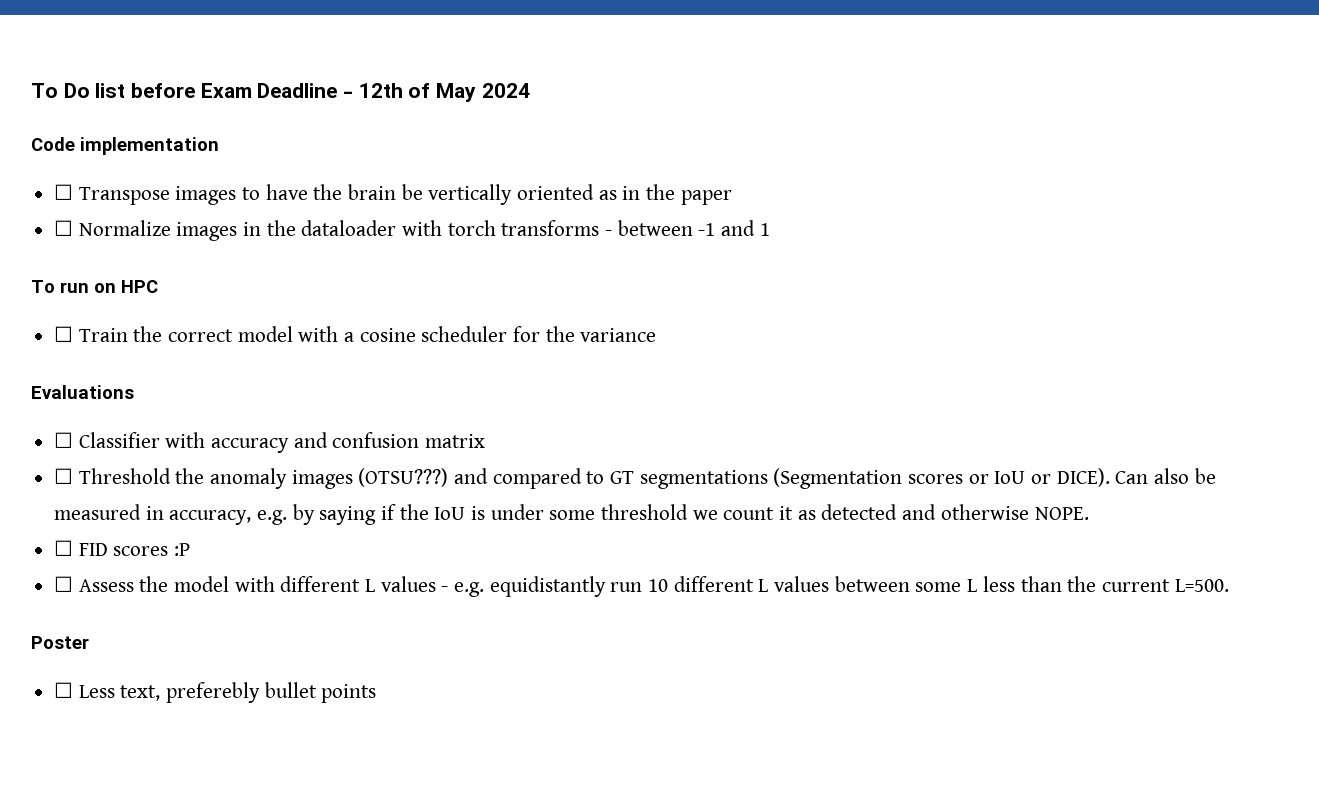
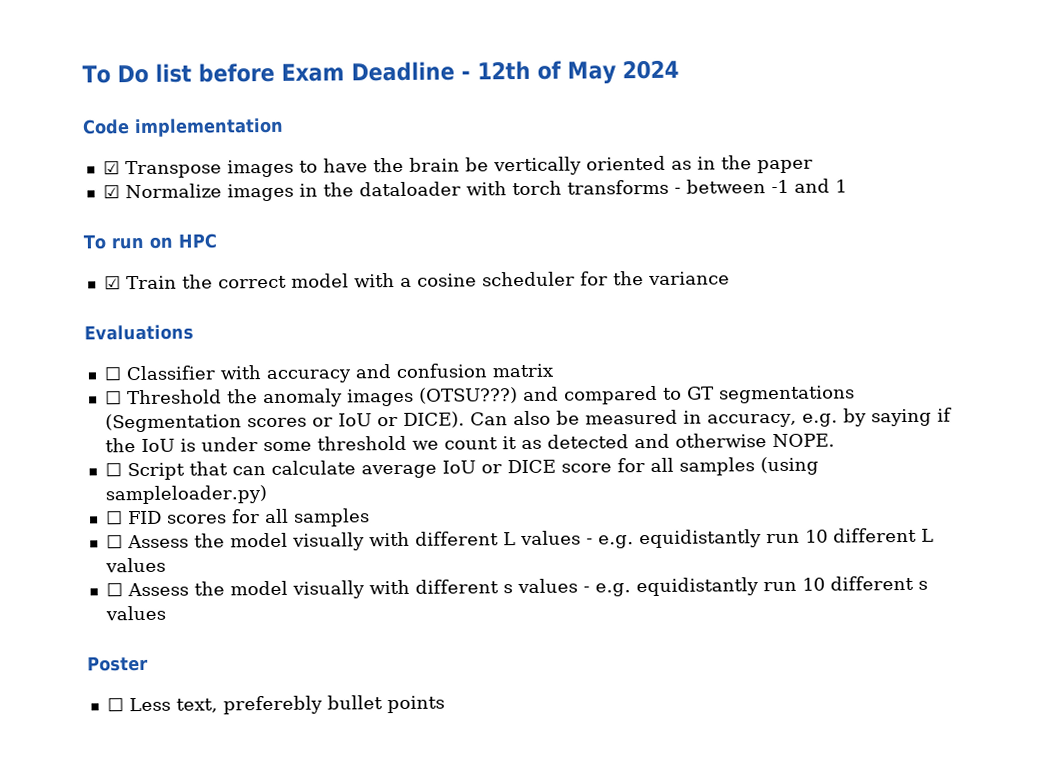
[54,184,74,200] ☐ -> [102,160,120,175] ☑
[54,220,74,236] ☐ -> [102,184,120,199] ☑
[54,326,74,342] ☐ -> [103,275,121,290] ☑
(1089, 513) none -> [104,456,819,481] [104,485,267,505] // ☐ Script that can calculate average IoU or DICE score for all samples (using sampleloader.py)
[174,543,191,556] [54,576,230,592] :P // ☐ Assess the model -> [231,508,370,527] [105,532,365,551] for all samples // ☐ Assess the model visually
[834,576,1229,592] between some L less than the current L=500. -> [105,575,928,599] [104,605,166,621] // ☐ Assess the model visually with different s values - e.g. equidistantly run 10 different s values

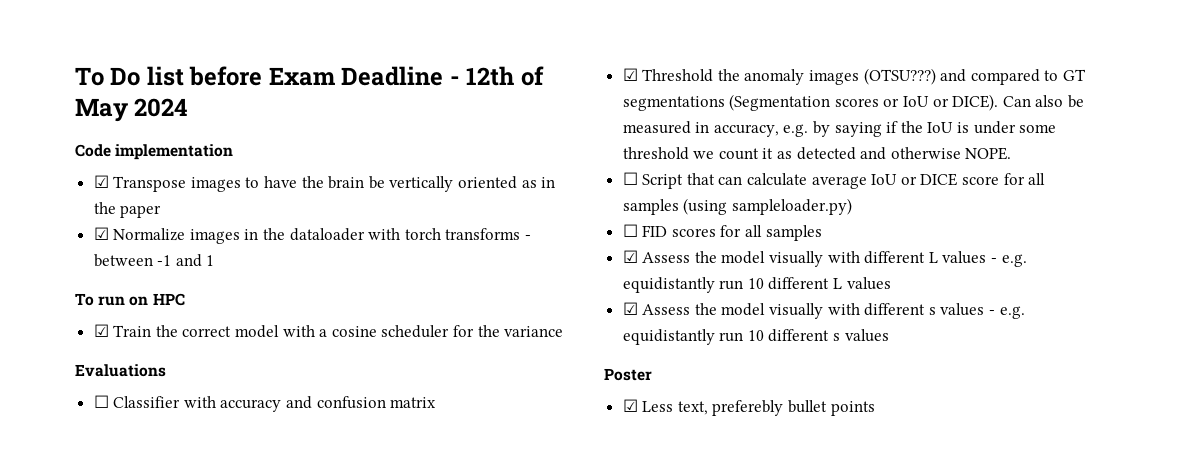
[104,390,122,405] ☐ -> [622,68,638,81] ☑
[105,534,123,549] ☐ -> [622,250,638,263] ☑
[105,582,123,597] ☐ -> [622,302,638,315] ☑
[106,697,124,712] ☐ -> [622,399,638,412] ☑

